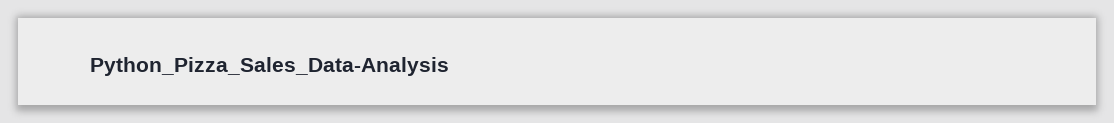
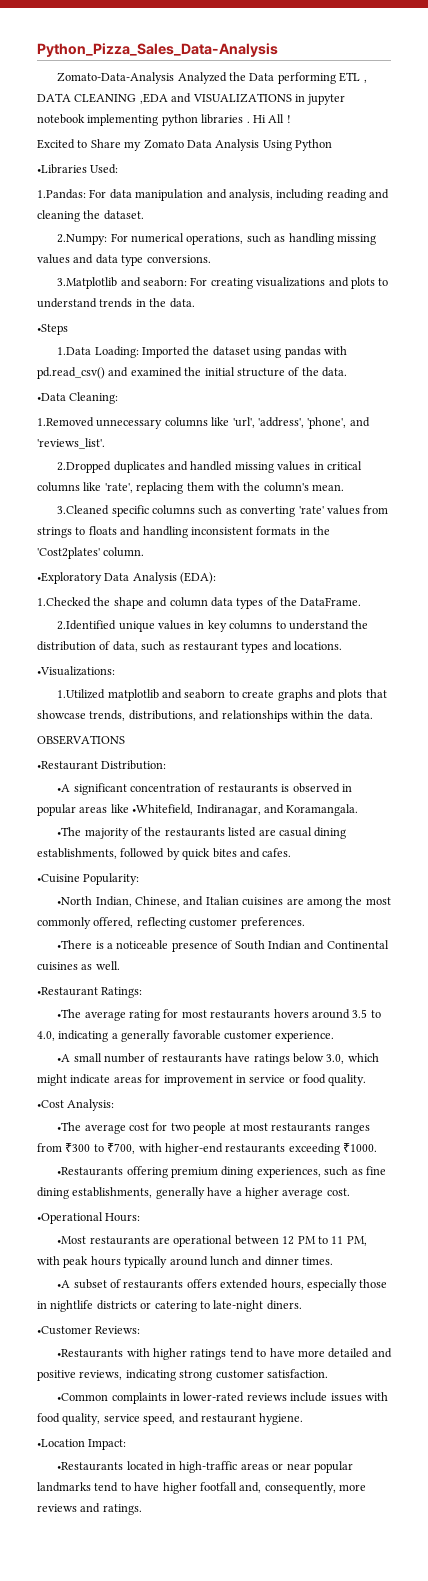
(449, 66) none -> [57,72,367,84] [37,93,346,105] [37,114,291,126] [37,139,332,151] [37,164,119,174] [37,189,389,201] [37,210,144,222] [57,233,376,245] [37,254,211,266] [57,277,389,289] [37,298,195,308] [37,324,68,335] [57,346,347,358] [37,367,347,379] [37,392,119,404] [37,417,370,429] [37,438,105,449] [57,461,362,473] [37,482,344,494] [57,505,389,517] [37,526,330,538] [37,547,145,559] [37,572,217,584] [37,597,362,609] [57,620,369,632] [37,641,342,653] [37,666,115,676] [57,689,387,701] [37,710,373,722] [37,735,125,745] [37,760,167,770] [57,783,352,795] [37,804,359,816] [57,827,347,839] [37,848,292,860] [37,873,140,885] [57,896,391,908] [37,917,305,929] [57,940,389,952] [37,961,120,971] [37,987,143,998] [57,1009,381,1021] [37,1030,335,1042] [57,1053,379,1065] [37,1074,367,1086] [37,1099,115,1111] [57,1122,370,1134] [37,1143,377,1155] [57,1166,386,1178] [37,1187,350,1199] [37,1212,141,1224] [57,1235,367,1247] [37,1256,333,1268] [57,1279,388,1291] [37,1300,302,1312] [37,1326,141,1335] [57,1348,392,1360] [37,1369,328,1381] [57,1392,388,1404] [37,1413,304,1425] [37,1439,127,1450] [57,1461,353,1473] [37,1482,366,1494] [37,1503,142,1515] // Zomato-Data-Analysis Analyzed the Data performing ETL , DATA CLEANING ,EDA and VISUALIZATIONS in jupyter notebook implementing python libraries . Hi All ! // Excited to Share my Zomato Data Analysis Using Python // •Libraries Used: // 1.Pandas: For data manipulation and analysis, including reading and cleaning the dataset. // 2.Numpy: For numerical operations, such as handling missing values and data type conversions. // 3.Matplotlib and seaborn: For creating visualizations and plots to understand trends in the data. // •Steps // 1.Data Loading: Imported the dataset using pandas with pd.read_csv() and examined the initial structure of the data. // •Data Cleaning: // 1.Removed unnecessary columns like 'url', 'address', 'phone', and 'reviews_list'. // 2.Dropped duplicates and handled missing values in critical columns like 'rate', replacing them with the column's mean. // 3.Cleaned specific columns such as converting 'rate' values from strings to floats and handling inconsistent formats in the 'Cost2plates' column. // •Exploratory Data Analysis (EDA): // 1.Checked the shape and column data types of the DataFrame. // 2.Identified unique values in key columns to understand the distribution of data, such as restaurant types and locations. // •Visualizations: // 1.Utilized matplotlib and seaborn to create graphs and plots that showcase trends, distributions, and relationships within the data. // OBSERVATIONS // •Restaurant Distribution: // •A significant concentration of restaurants is observed in popular areas like •Whitefield, Indiranagar, and Koramangala. // •The majority of the restaurants listed are casual dining establishments, followed by quick bites and cafes. // •Cuisine Popularity: // •North Indian, Chinese, and Italian cuisines are among the most commonly offered, reflecting customer preferences. // •There is a noticeable presence of South Indian and Continental cuisines as well. // •Restaurant Ratings: // •The average rating for most restaurants hovers around 3.5 to 4.0, indicating a generally favorable customer experience. // •A small number of restaurants have ratings below 3.0, which might indicate areas for improvement in service or food quality. // •Cost Analysis: // •The average cost for two people at most restaurants ranges from ₹300 to ₹700, with higher-end restaurants exceeding ₹1000. // •Restaurants offering premium dining experiences, such as fine dining establishments, generally have a higher average cost. // •Operational Hours: // •Most restaurants are operational between 12 PM to 11 PM, with peak hours typically around lunch and dinner times. // •A subset of restaurants offers extended hours, especially those in nightlife districts or catering to late-night diners. // •Customer Reviews: // •Restaurants with higher ratings tend to have more detailed and positive reviews, indicating strong customer satisfaction. // •Common complaints in lower-rated reviews include issues with food quality, service speed, and restaurant hygiene. // •Location Impact: // •Restaurants located in high-traffic areas or near popular landmarks tend to have higher footfall and, consequently, more reviews and ratings.

